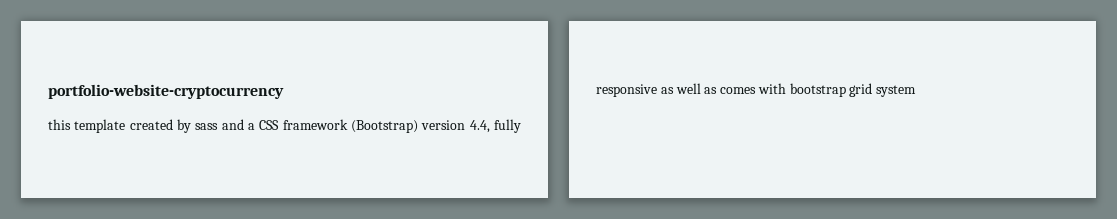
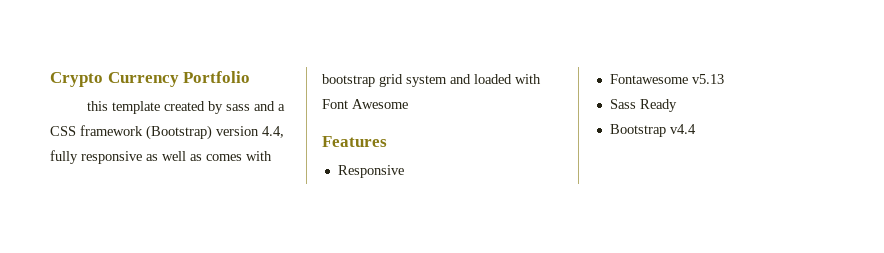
[48,84,284,99] portfolio-website-cryptocurrency -> [50,71,251,87] Crypto Currency Portfolio
(917, 91) none -> [450,74,541,84] [322,99,408,109] [322,136,387,147] [337,165,404,178] [609,74,724,84] [609,99,677,112] [609,124,696,137] and loaded with Font Awesome // Features // Responsive // Fontawesome v5.13 // Sass Ready // Bootstrap v4.4

